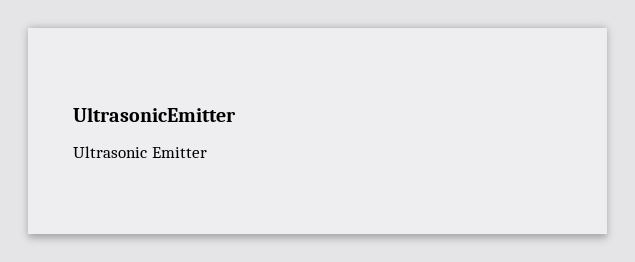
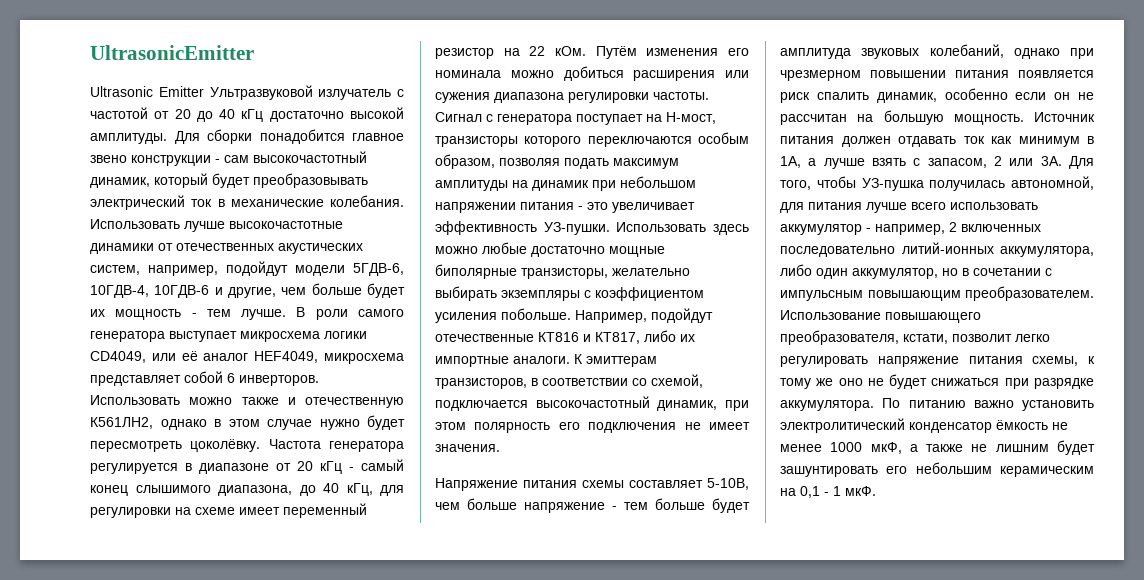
(207, 152) none -> [209,85,404,100] [90,107,404,122] [90,129,404,144] [90,151,367,166] [90,173,368,188] [90,195,404,210] [90,219,343,232] [90,243,363,254] [90,261,404,276] [90,283,405,298] [90,307,404,320] [90,331,367,342] [90,351,404,364] [90,371,319,386] [90,395,404,408] [90,415,405,430] [90,439,404,452] [90,459,404,474] [90,483,404,496] [90,503,367,518] [435,46,749,59] [435,66,749,81] [435,92,709,103] [435,112,716,125] [435,132,749,147] [435,154,679,169] [435,176,696,191] [435,202,695,213] [435,221,749,235] [435,242,665,257] [435,264,690,279] [435,286,704,301] [435,308,713,323] [435,330,695,344] [435,354,657,367] [435,374,703,389] [435,396,749,411] [435,422,750,433] [435,444,500,452] [435,478,749,491] [435,498,750,513] [780,44,1094,59] [780,70,1094,81] [780,88,1094,103] [780,110,1095,125] [780,136,1094,147] [780,156,1094,169] [780,176,1094,191] [780,202,1038,213] [780,222,1041,235] [780,242,1094,257] [780,264,1052,279] [780,286,1094,301] [780,310,981,323] [780,330,1050,345] [780,356,1095,367] [780,374,1094,389] [780,398,1094,411] [780,418,1068,433] [780,440,1095,455] [780,462,1094,477] [780,486,876,498] Ультразвуковой излучатель с частотой от 20 до 40 кГц достаточно высокой амплитуды. Для сборки понадобится главное звено конструкции - сам высокочастотный динамик, который будет преобразовывать электрический ток в механические колебания. Использовать лучше высокочастотные динамики от отечественных акустических систем, например, подойдут модели 5ГДВ-6, 10ГДВ-4, 10ГДВ-6 и другие, чем больше будет их мощность - тем лучше. В роли самого генератора выступает микросхема логики СD4049, или её аналог HEF4049, микросхема представляет собой 6 инверторов. Использовать можно также и отечественную К561ЛН2, однако в этом случае нужно будет пересмотреть цоколёвку. Частота генератора регулируется в диапазоне от 20 кГц - самый конец слышимого диапазона, до 40 кГц, для регулировки на схеме имеет переменный резистор на 22 кОм. Путём изменения его номинала можно добиться расширения или сужения диапазона регулировки частоты. Сигнал с генератора поступает на Н-мост, транзисторы которого переключаются особым образом, позволяя подать максимум амплитуды на динамик при небольшом напряжении питания - это увеличивает эффективность УЗ-пушки. Использовать здесь можно любые достаточно мощные биполярные транзисторы, желательно выбирать экземпляры с коэффициентом усиления побольше. Например, подойдут отечественные КТ816 и КТ817, либо их импортные аналоги. К эмиттерам транзисторов, в соответствии со схемой, подключается высокочастотный динамик, при этом полярность его подключения не имеет значения. // Напряжение питания схемы составляет 5-10В, чем больше напряжение - тем больше будет амплитуда звуковых колебаний, однако при чрезмерном повышении питания появляется риск спалить динамик, особенно если он не рассчитан на большую мощность. Источник питания должен отдавать ток как минимум в 1А, а лучше взять с запасом, 2 или 3А. Для того, чтобы УЗ-пушка получилась автономной, для питания лучше всего использовать аккумулятор - например, 2 включенных последовательно литий-ионных аккумулятора, либо один аккумулятор, но в сочетании с импульсным повышающим преобразователем. Использование повышающего преобразователя, кстати, позволит легко регулировать напряжение питания схемы, к тому же оно не будет снижаться при разрядке аккумулятора. По питанию важно установить электролитический конденсатор ёмкость не менее 1000 мкФ, а также не лишним будет зашунтировать его небольшим керамическим на 0,1 - 1 мкФ.

